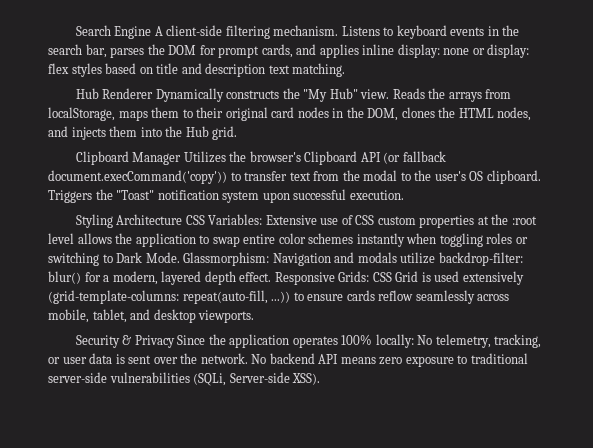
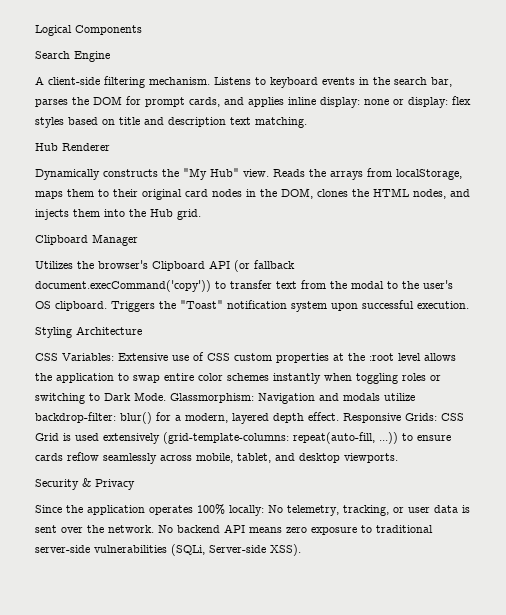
(75, 30) none -> [35,25,142,36] Logical Components //
(152, 32) none -> (110, 56) //
(154, 93) none -> (110, 147) //
(182, 158) none -> (138, 240) //
(183, 219) none -> (142, 330) //
(175, 341) none -> (135, 484) //

